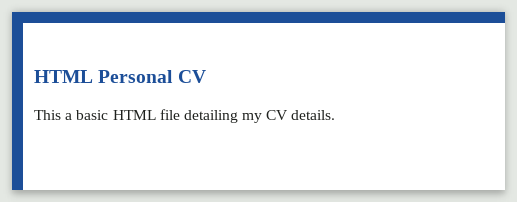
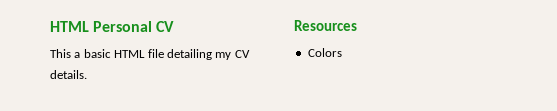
(336, 115) none -> [294,20,357,31] [307,48,342,57] // Resources // Colors

